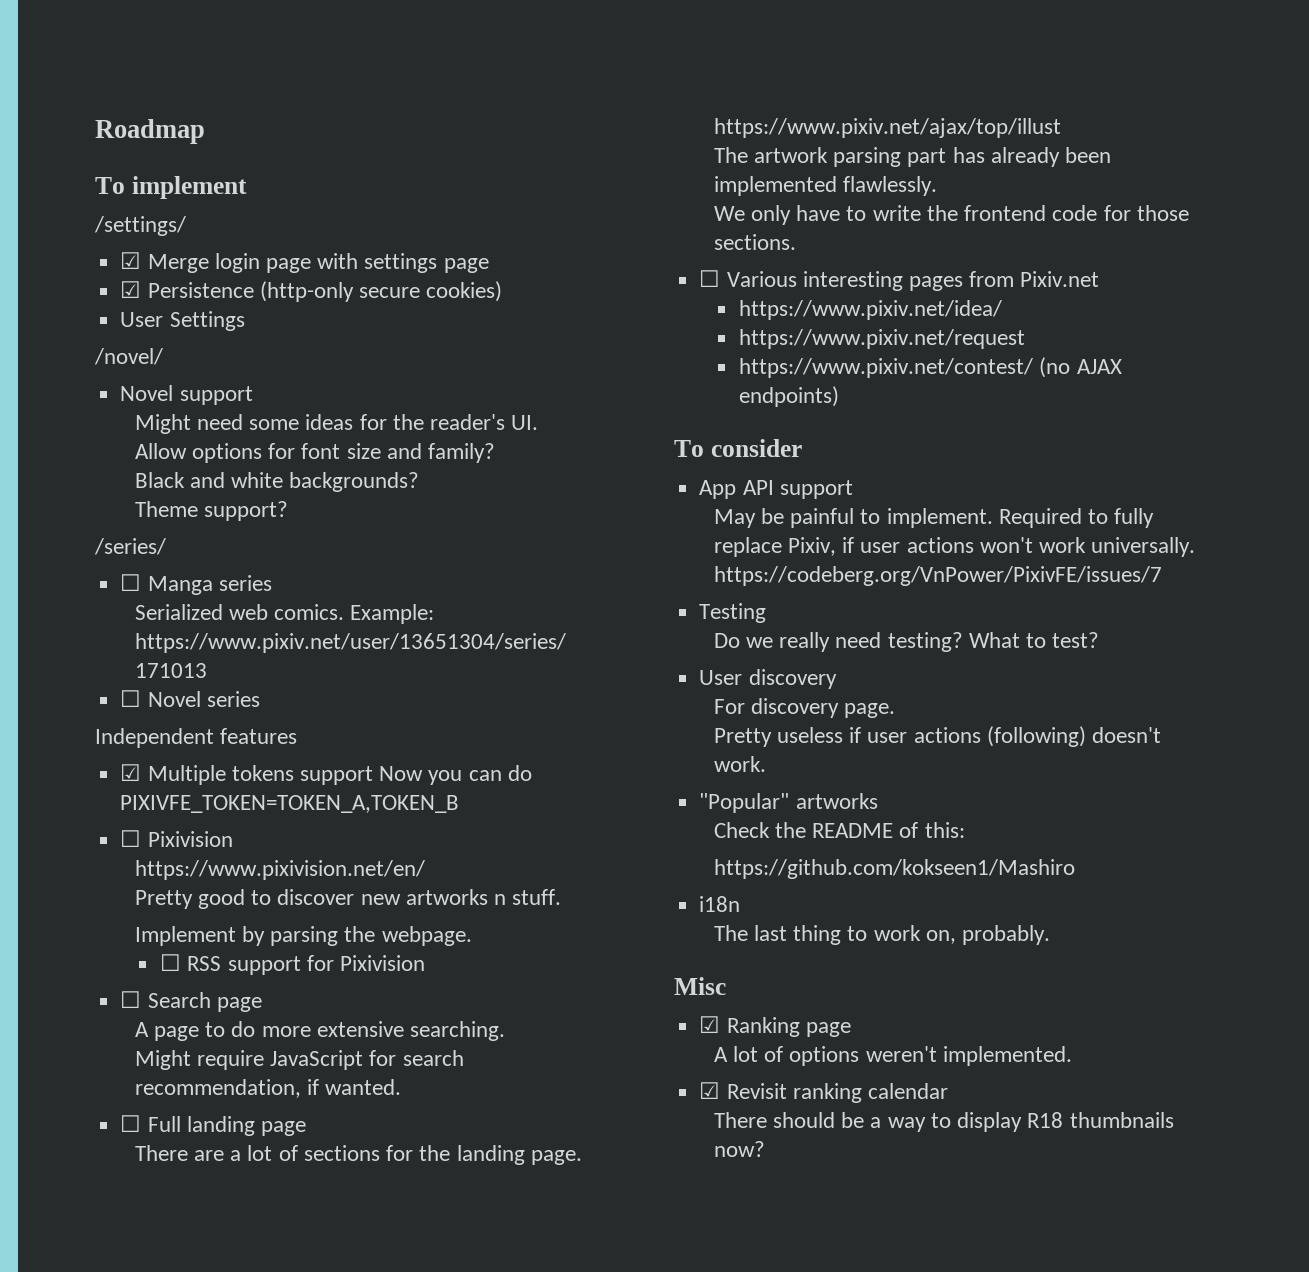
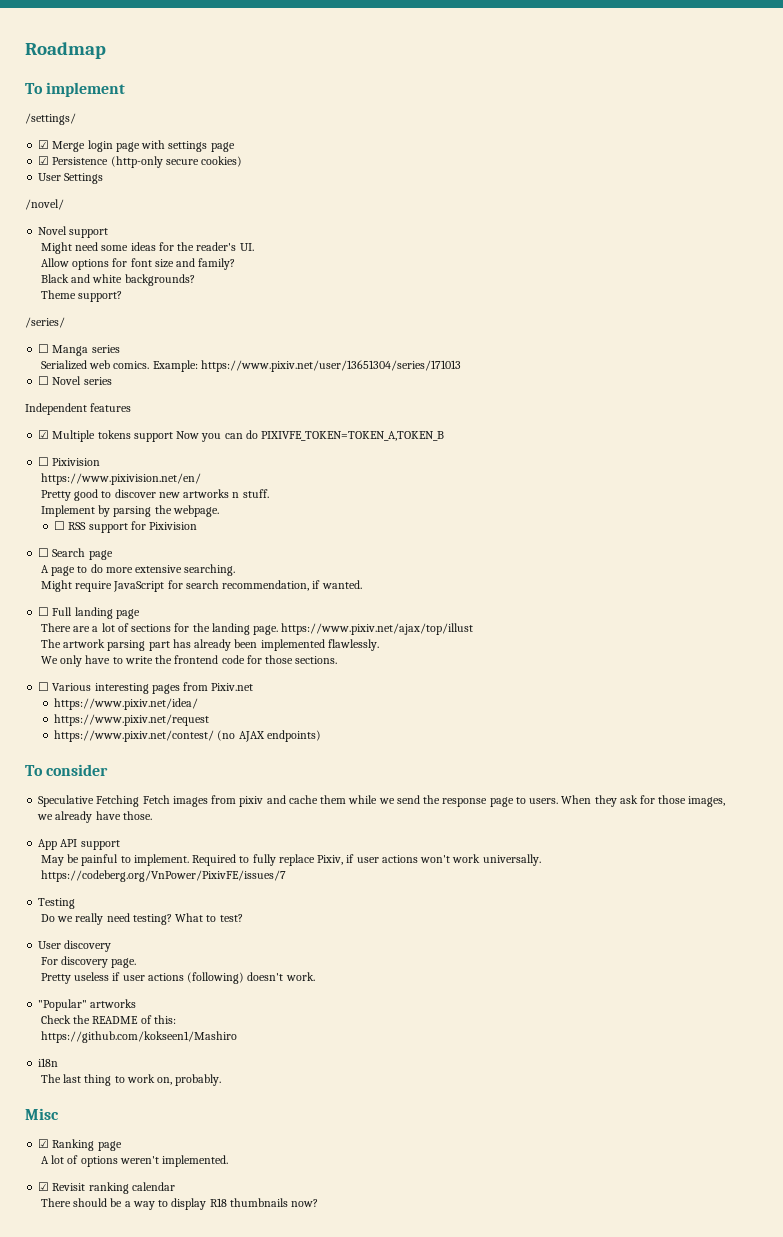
(802, 448) none -> [38,795,726,807] [37,811,152,823] // Speculative Fetching Fetch images from pixiv and cache them while we send the response page to users. When they ask for those images, we already have those.

